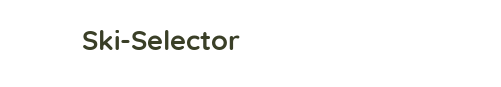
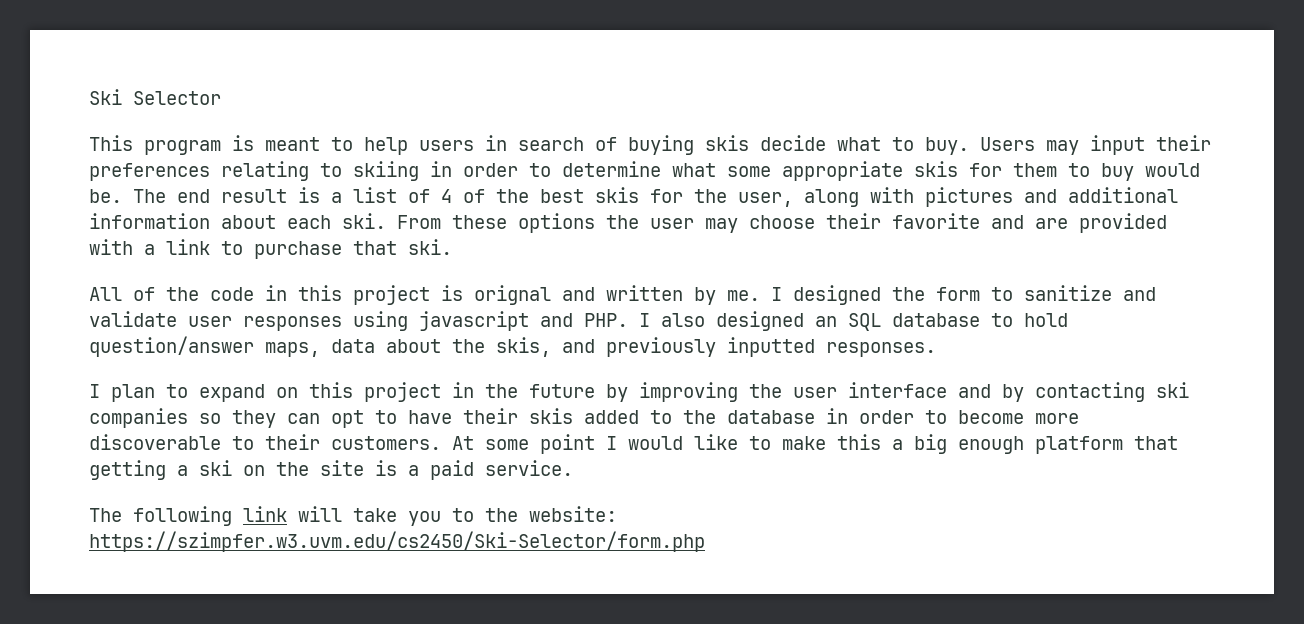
[82,29,240,50] Ski-Selector -> [89,89,221,105] [89,135,1211,155] [89,161,1200,181] [89,187,1178,207] [89,213,1167,233] [89,239,452,259] [89,285,1156,305] [89,311,1068,331] [89,336,936,357] [89,382,1189,402] [89,408,1079,428] [89,434,1178,454] [89,460,573,480] [89,506,617,526] [89,531,705,552] Ski Selector // This program is meant to help users in search of buying skis decide what to buy. Users may input their preferences relating to skiing in order to determine what some appropriate skis for them to buy would be. The end result is a list of 4 of the best skis for the user, along with pictures and additional information about each ski. From these options the user may choose their favorite and are provided with a link to purchase that ski. // All of the code in this project is orignal and written by me. I designed the form to sanitize and validate user responses using javascript and PHP. I also designed an SQL database to hold question/answer maps, data about the skis, and previously inputted responses. // I plan to expand on this project in the future by improving the user interface and by contacting ski companies so they can opt to have their skis added to the database in order to become more discoverable to their customers. At some point I would like to make this a big enough platform that getting a ski on the site is a paid service. // The following link will take you to the website: https://szimpfer.w3.uvm.edu/cs2450/Ski-Selector/form.php

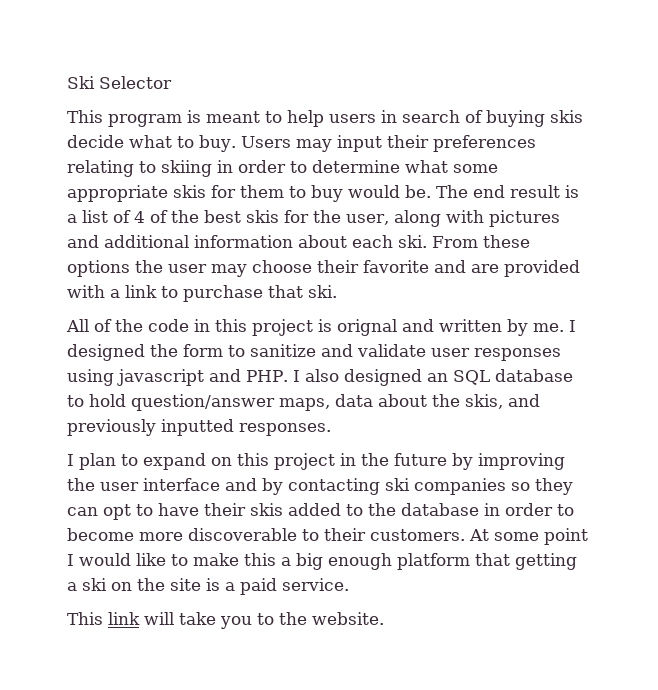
[89,506,232,526] The following -> [67,612,103,625] This
[529,506,617,522] [89,531,705,552] website: https://szimpfer.w3.uvm.edu/cs2450/Ski-Selector/form.php -> [312,612,384,625] website.

